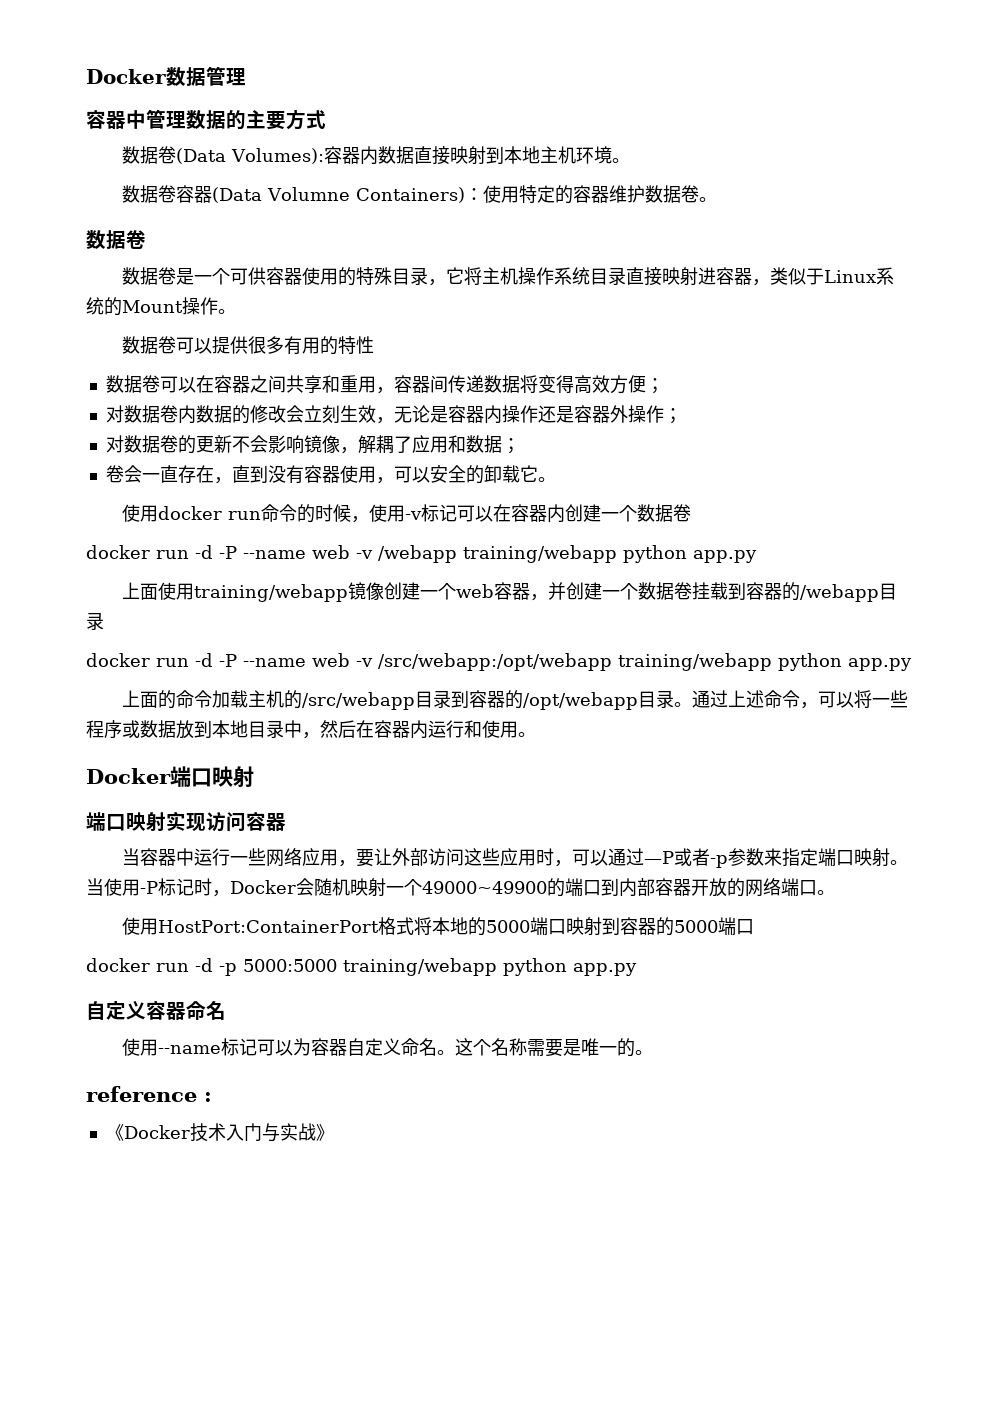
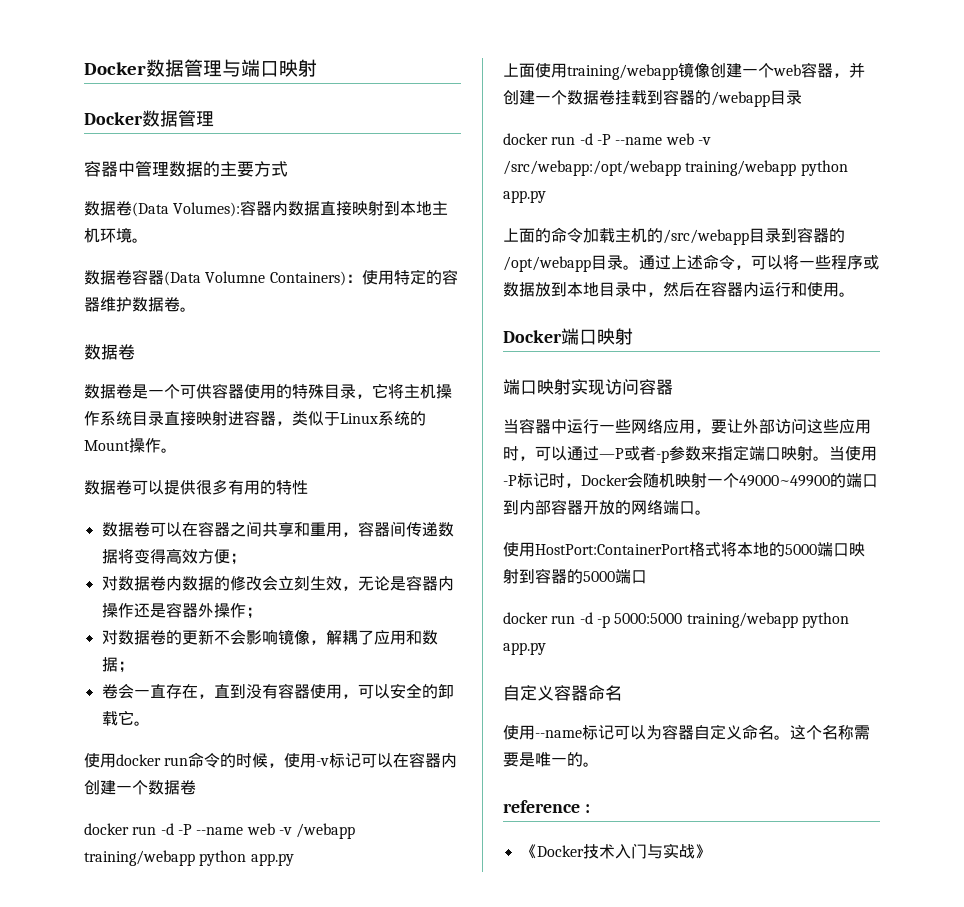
[86,66,246,86] Docker数据管理 -> [84,59,317,77] [84,110,214,127] Docker数据管理与端口映射 // Docker数据管理

